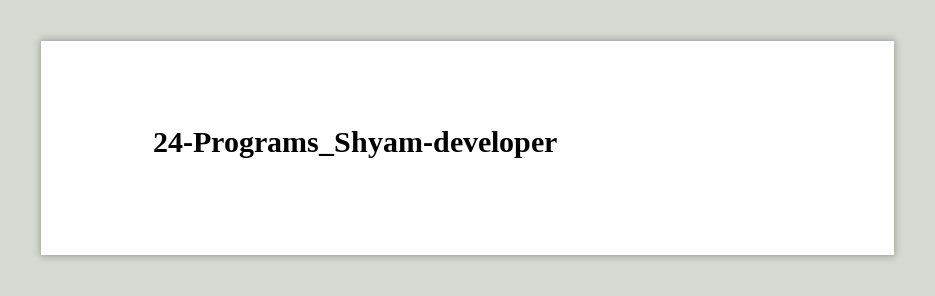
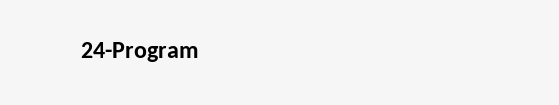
[153,131,557,158] 24-Programs_Shyam-developer -> [81,42,199,62] 24-Program

